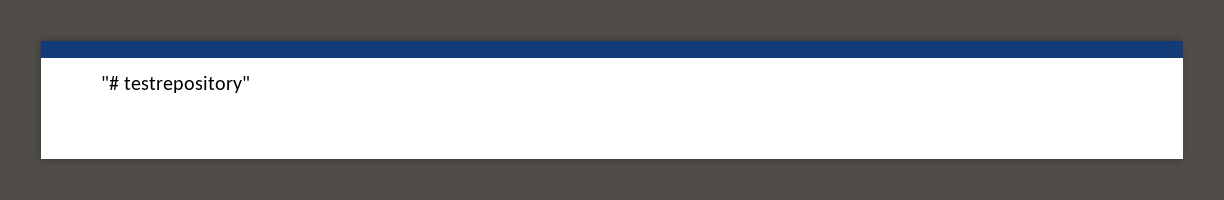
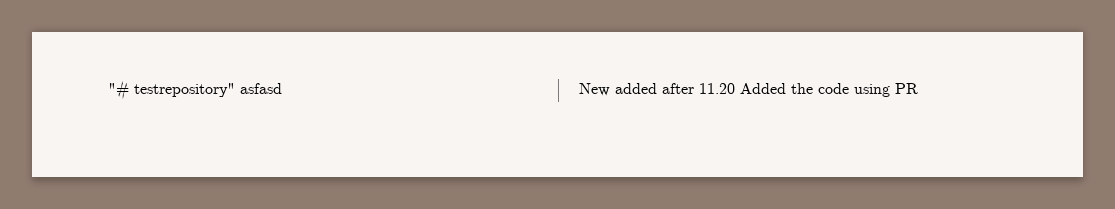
(251, 84) none -> [240,83,282,94] [579,83,918,97] asfasd // New added after 11.20 Added the code using PR

